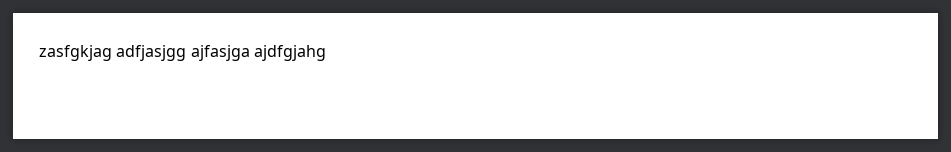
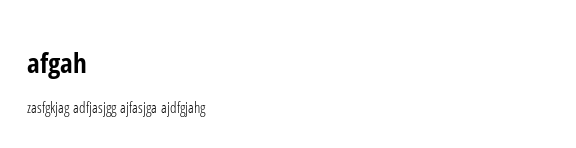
(39, 53) none -> [27,52,87,79] afgah //

